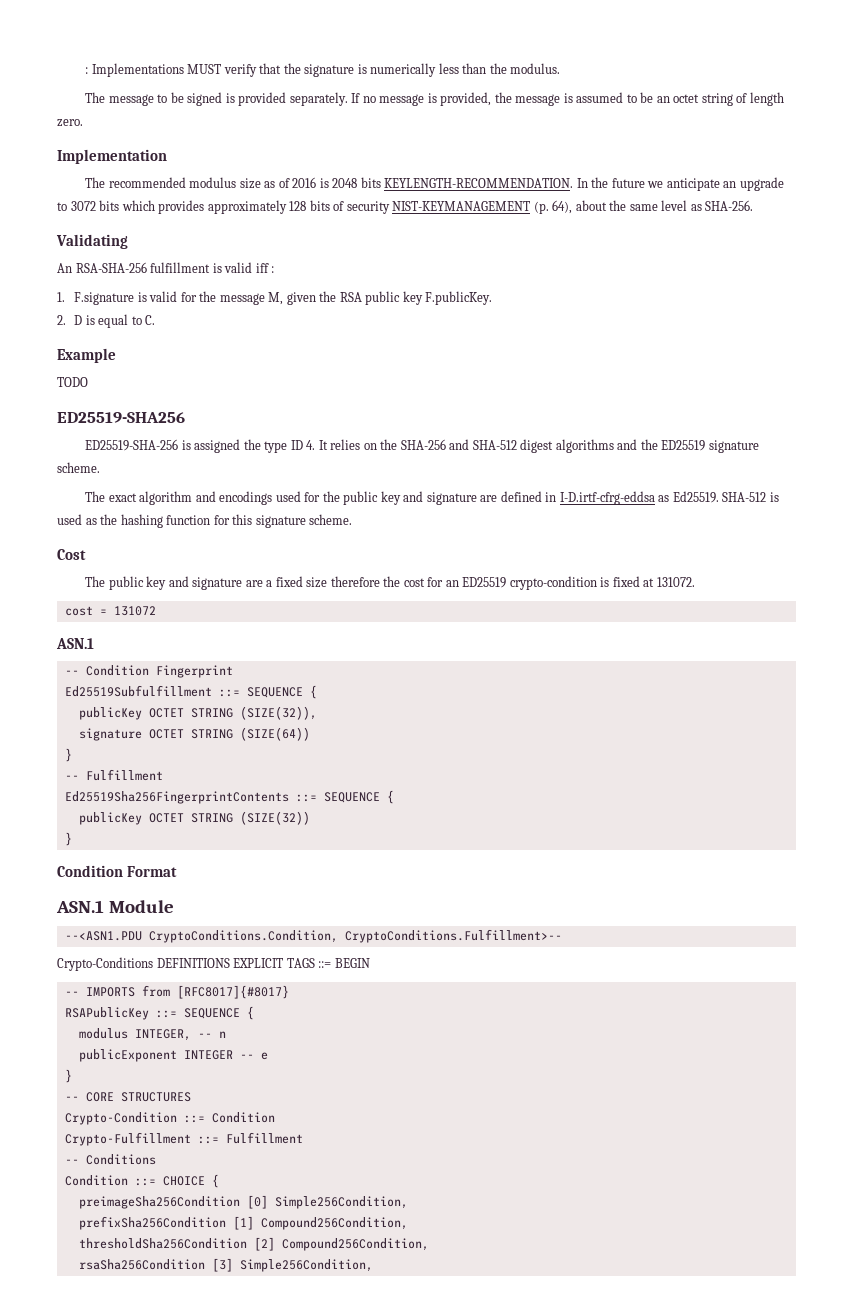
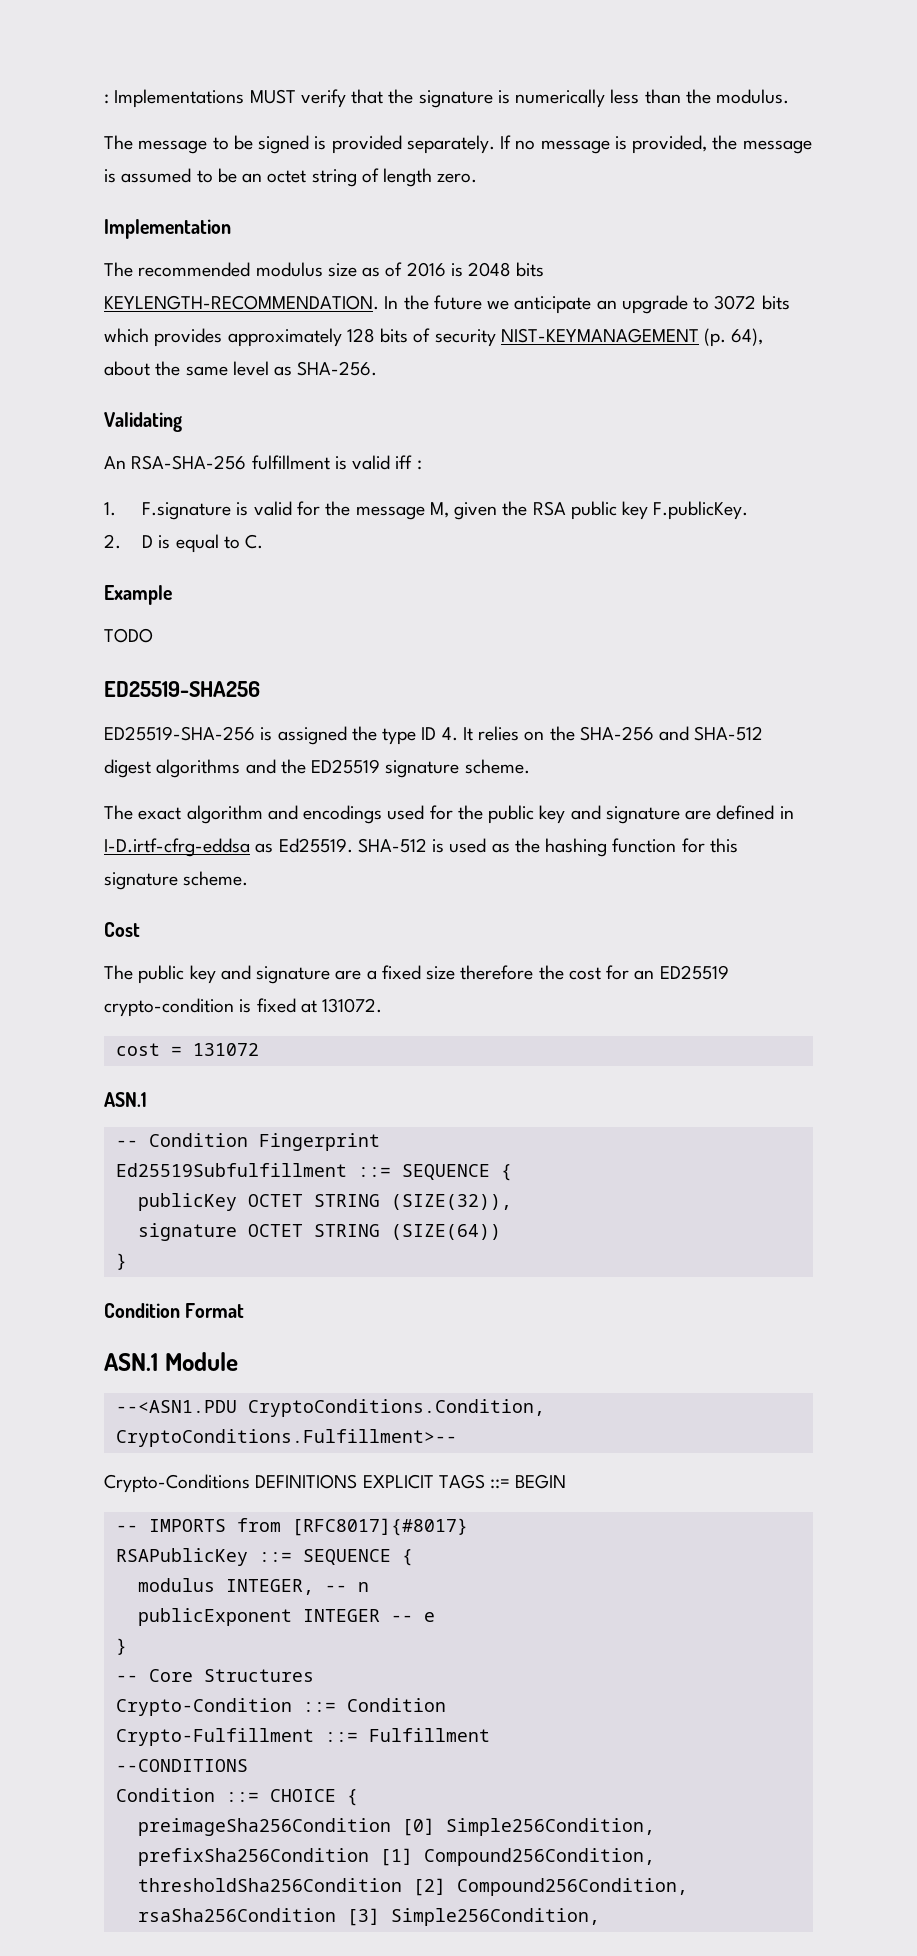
[64,769,163,781] [64,790,394,804] [78,811,310,825] [64,832,72,846] // -- Fulfillment // Ed25519Sha256FingerprintContents ::= SEQUENCE { // publicKey OCTET STRING (SIZE(32)) // } -> (127, 1261) none
[85,1092,191,1102] CORE STRUCTURES -> [148,1669,314,1682] Core Structures
[64,1154,156,1165] -- Conditions -> [115,1759,248,1772] --CONDITIONS

